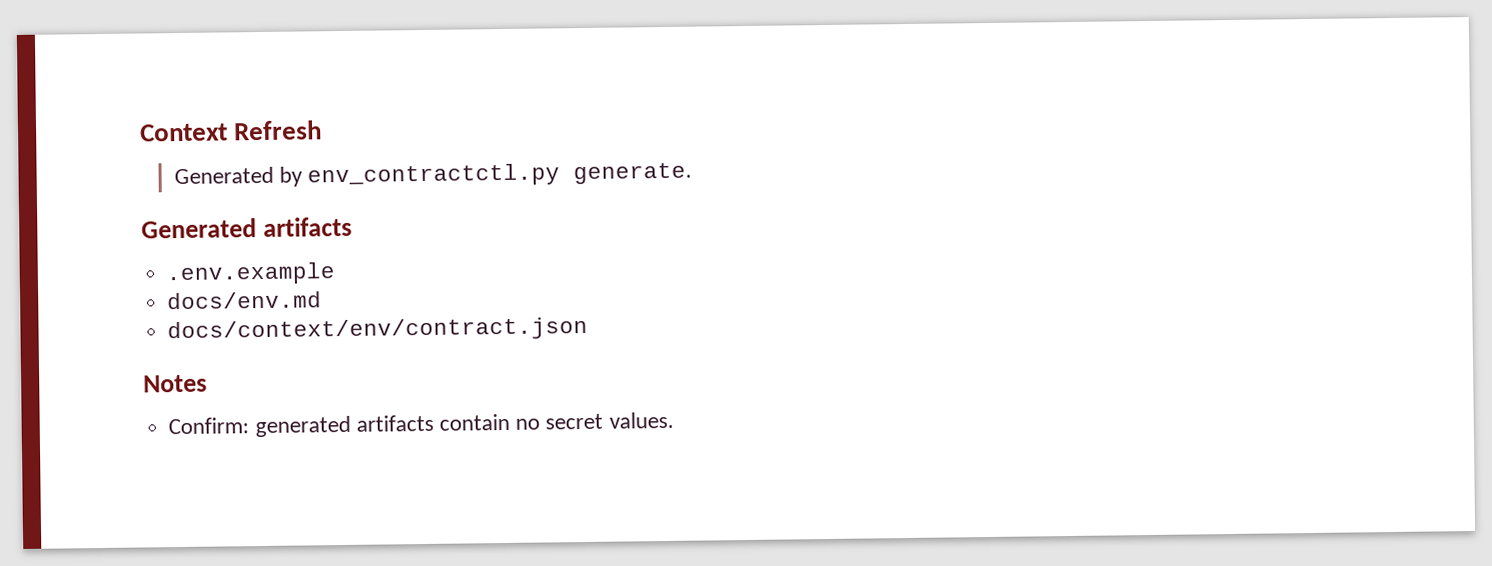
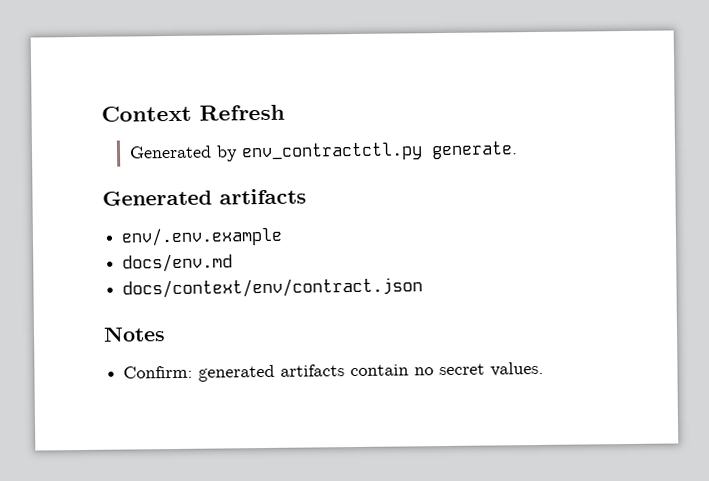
[166,262,336,286] .env.example -> [121,226,284,247] env/.env.example

